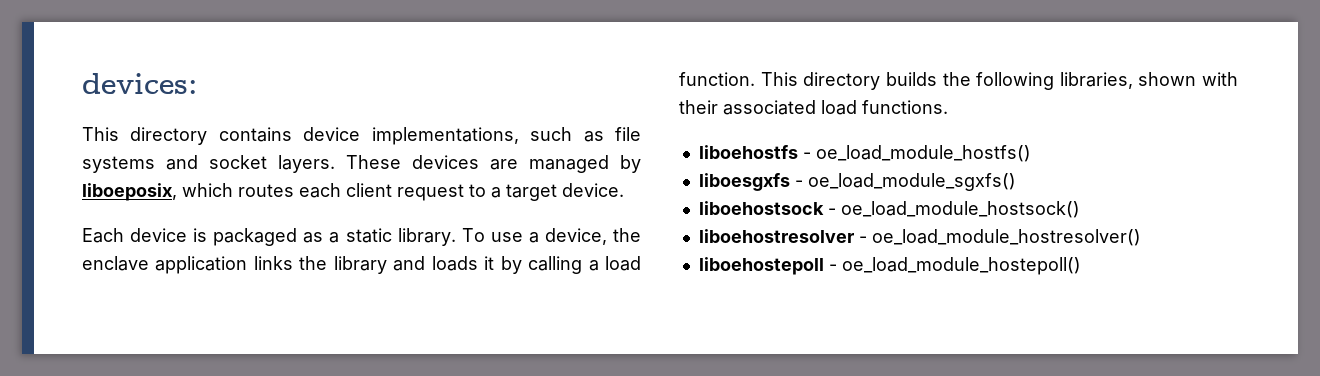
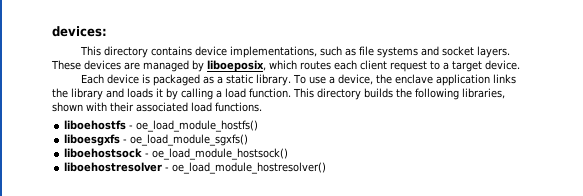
[698,257,1081,275] // liboehostepoll - oe_load_module_hostepoll() -> (327, 168) none

